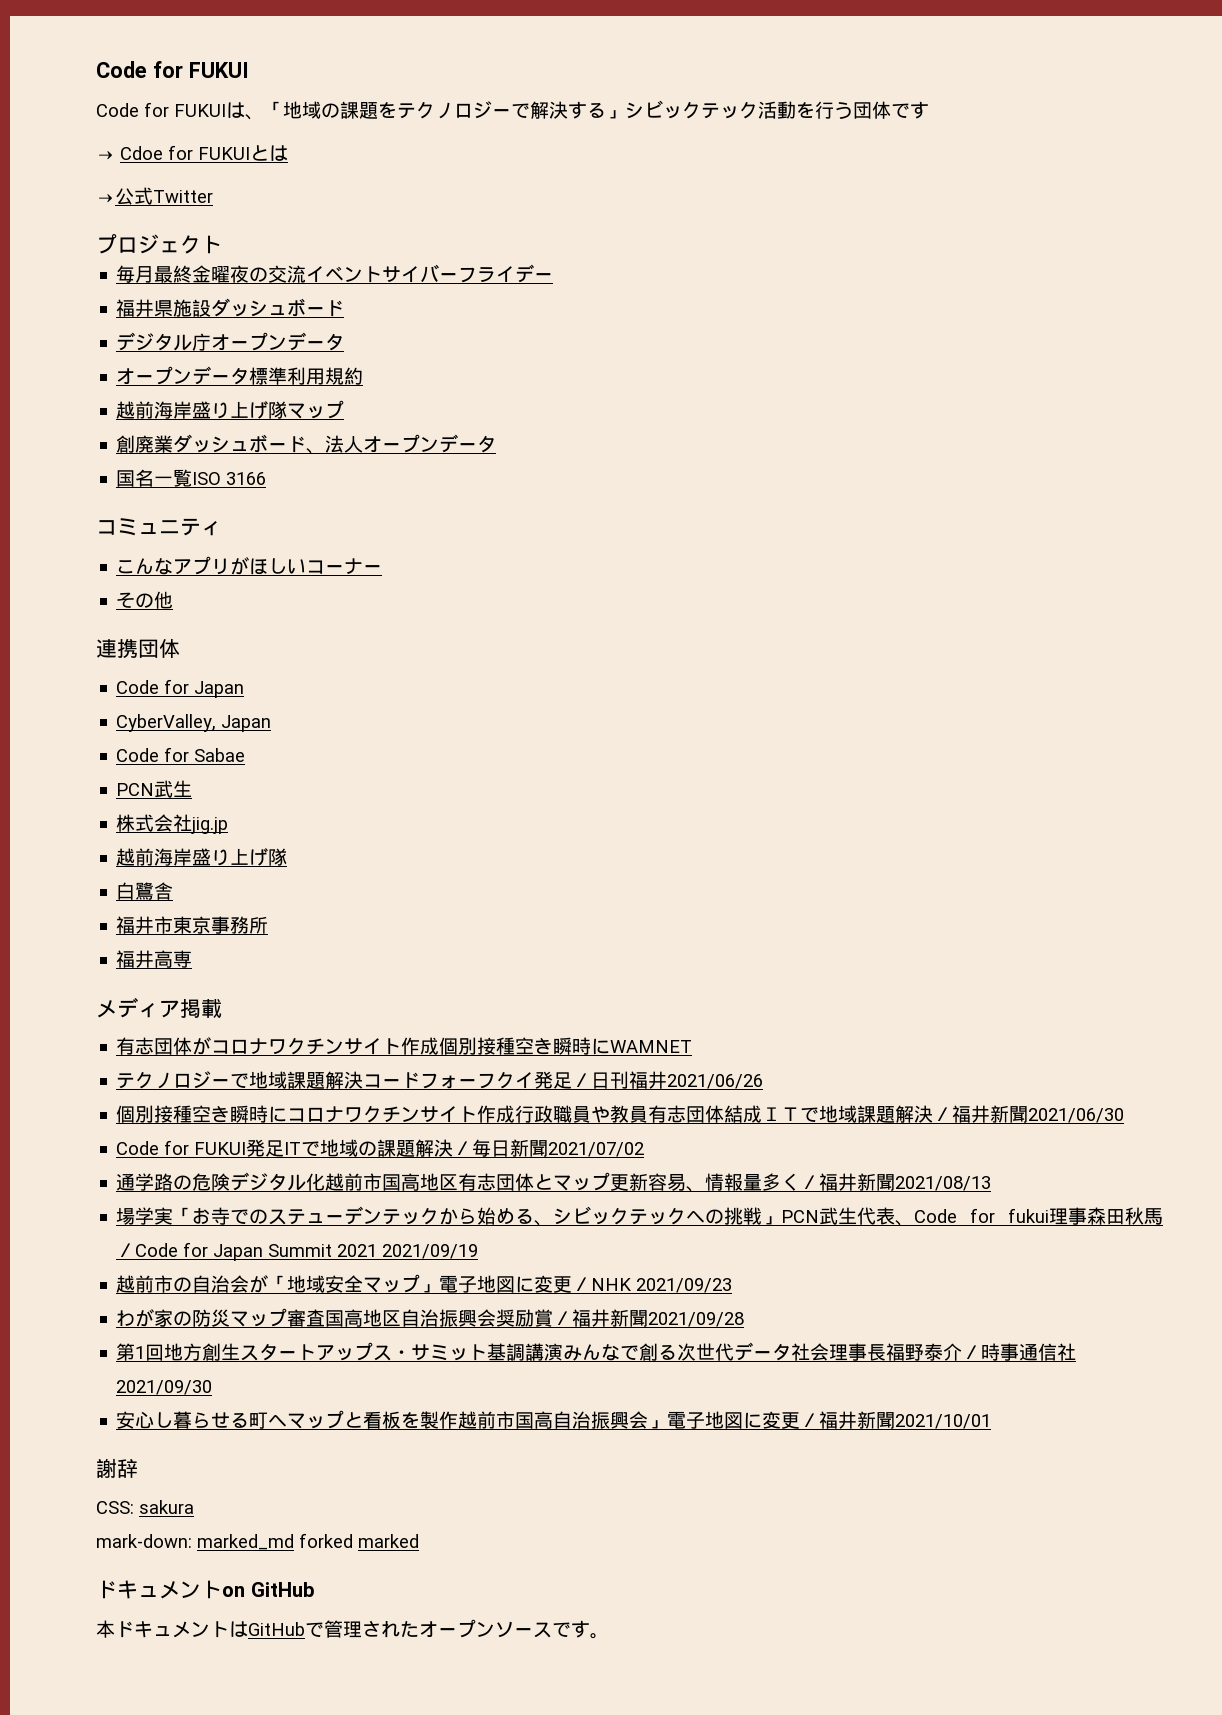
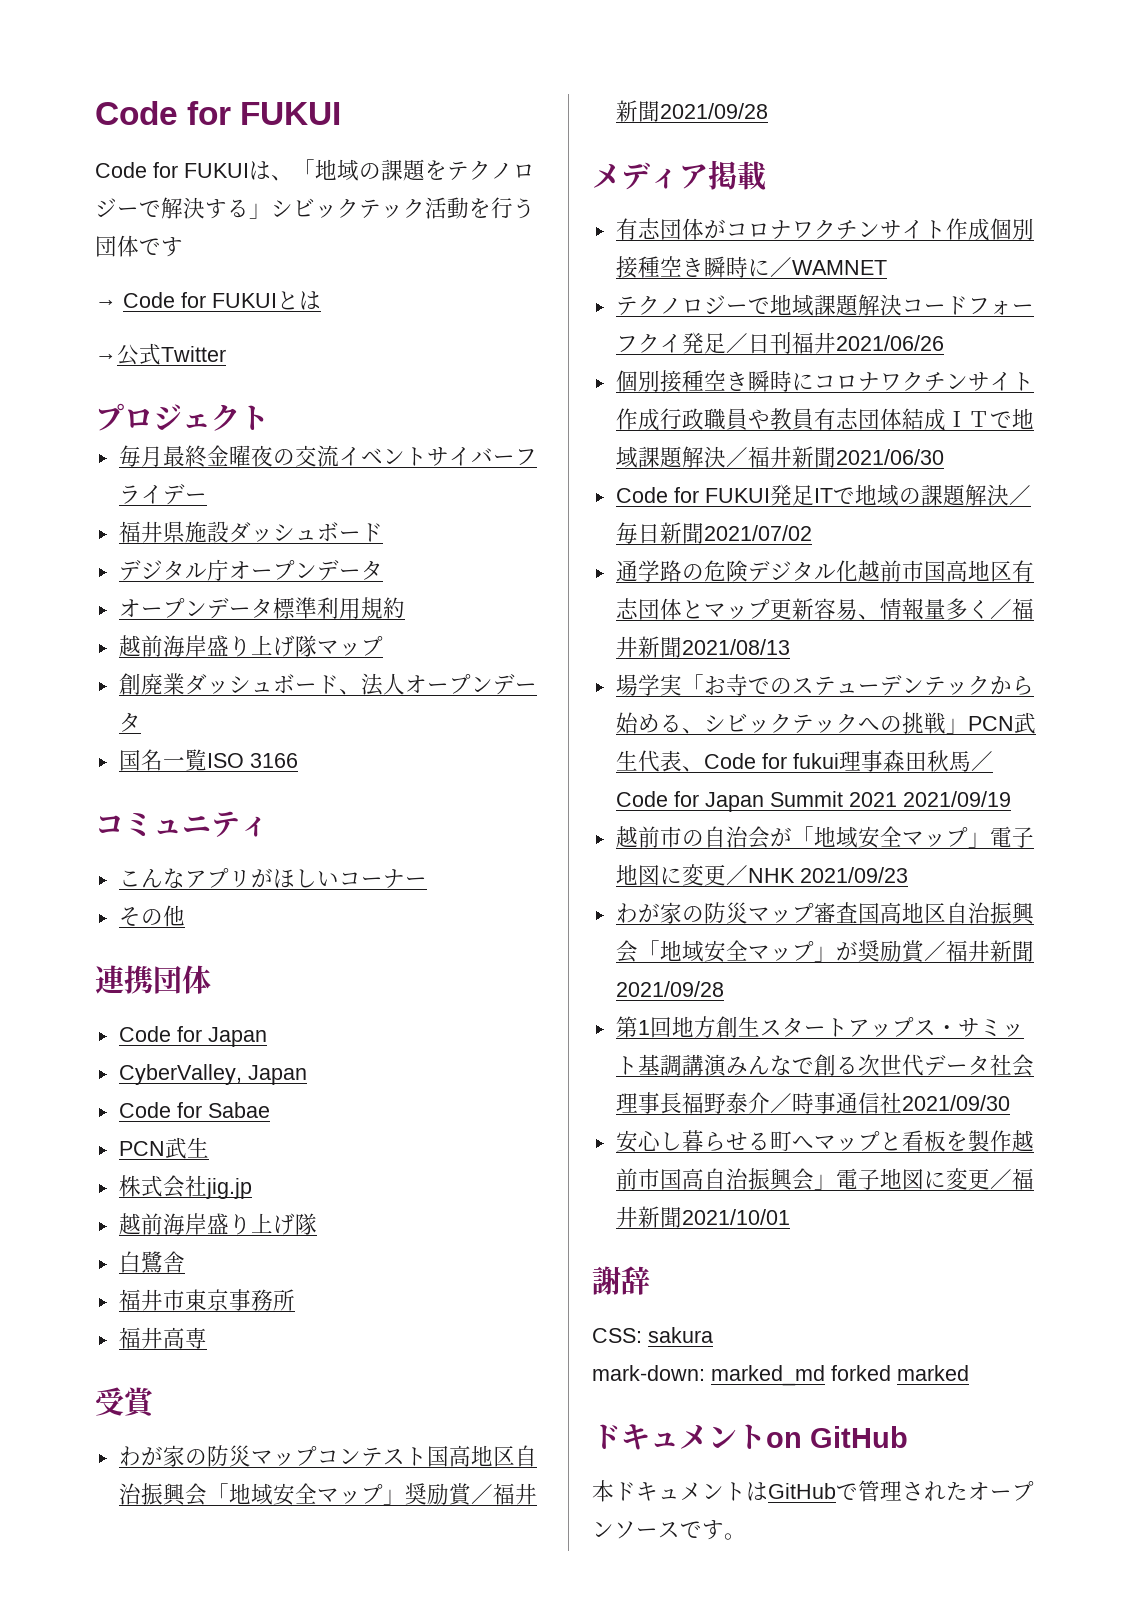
[120,146,163,160] Cdoe -> [123,292,175,308] Code
(193, 959) none -> [95,1387,157,1418] [118,1445,537,1467] [118,1483,537,1506] [615,100,768,122] // 受賞 // わが家の防災マップコンテスト国高地区自治振興会「地域安全マップ」奨励賞／福井新聞2021/09/28
(611, 1046) none -> [769,257,792,277] ／
(497, 1318) none -> [637,940,858,963] 「地域安全マップ」が

